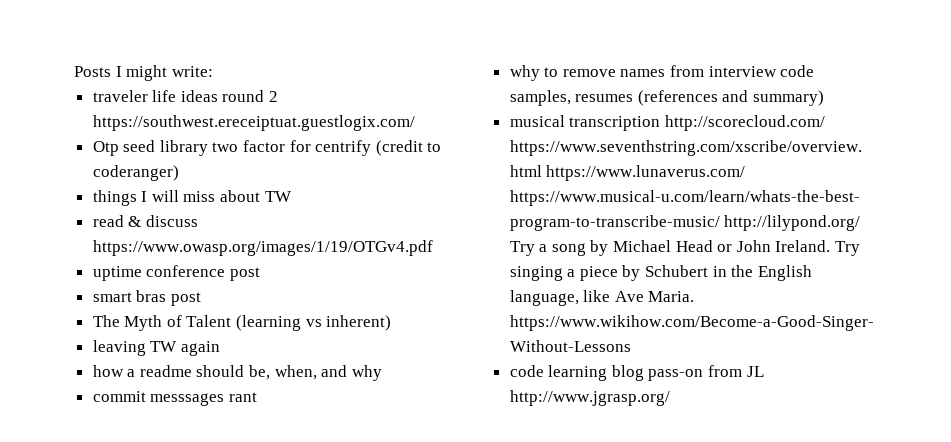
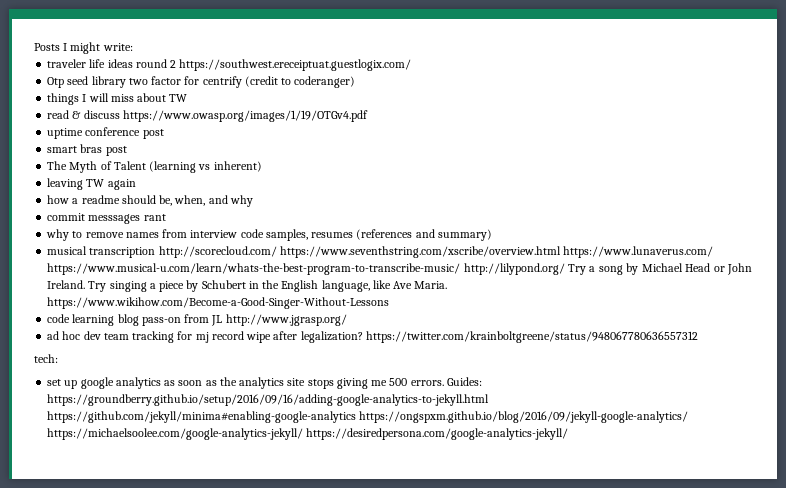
(670, 398) none -> [47,331,698,343] [34,354,58,363] [47,377,482,389] [47,394,490,406] [47,411,689,423] [47,428,569,440] // ad hoc dev team tracking for mj record wipe after legalization? https://twitter.com/krainboltgreene/status/948067780636557312 // tech: // set up google analytics as soon as the analytics site stops giving me 500 errors. Guides: https://groundberry.github.io/setup/2016/09/16/adding-google-analytics-to-jekyll.html https://github.com/jekyll/minima#enabling-google-analytics https://ongspxm.github.io/blog/2016/09/jekyll-google-analytics/ https://michaelsoolee.com/google-analytics-jekyll/ https://desiredpersona.com/google-analytics-jekyll/

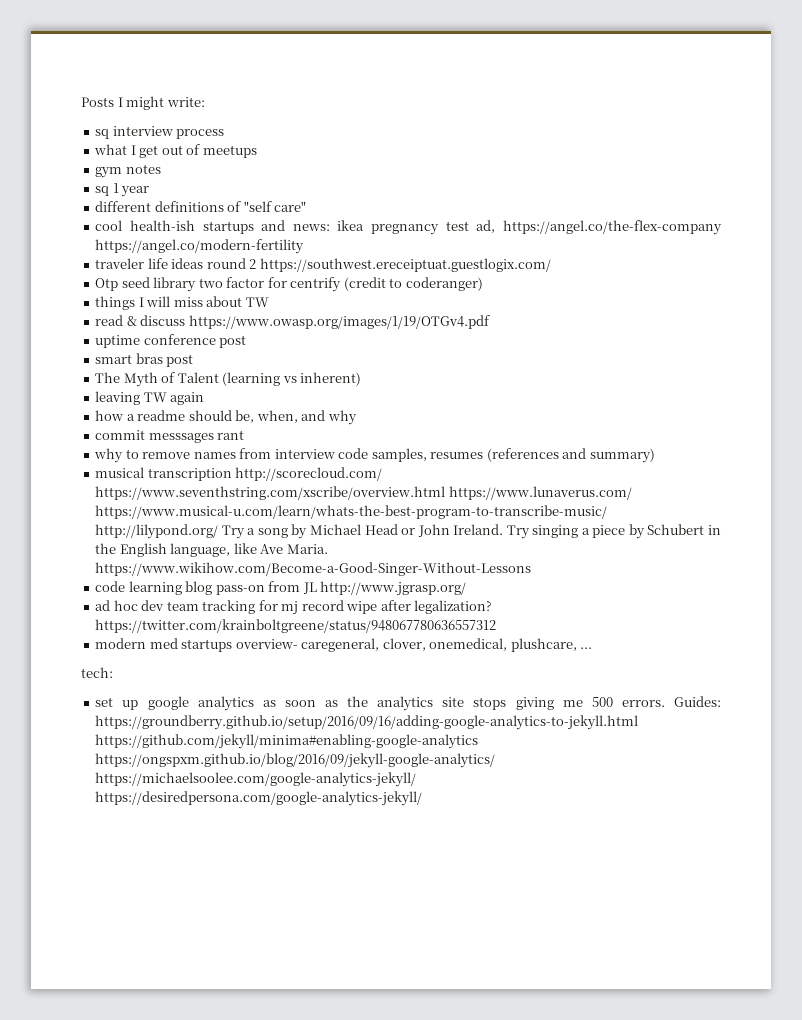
(133, 47) none -> [95,126,225,139] [94,144,257,158] [95,164,161,178] [95,183,150,197] [95,201,307,212] [95,220,722,235] [95,239,305,254] // sq interview process // what I get out of meetups // gym notes // sq 1 year // different definitions of "self care" // cool health-ish startups and news: ikea pregnancy test ad, https://angel.co/the-flex-company https://angel.co/modern-fertility
(698, 337) none -> [95,638,593,652] // modern med startups overview- caregeneral, clover, onemedical, plushcare, ...

